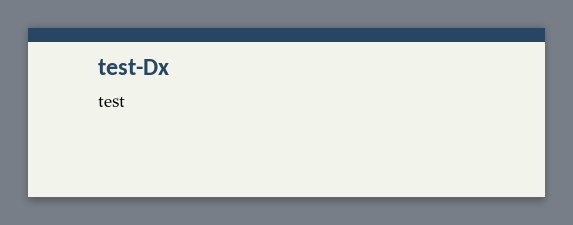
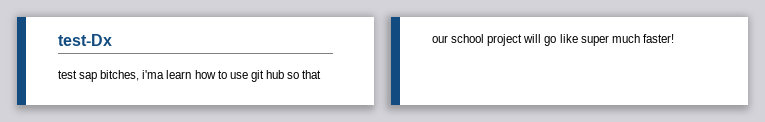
(125, 102) none -> [79,70,322,82] [432,34,674,46] sap bitches, i'ma learn how to use git hub so that our school project will go like super much faster!

